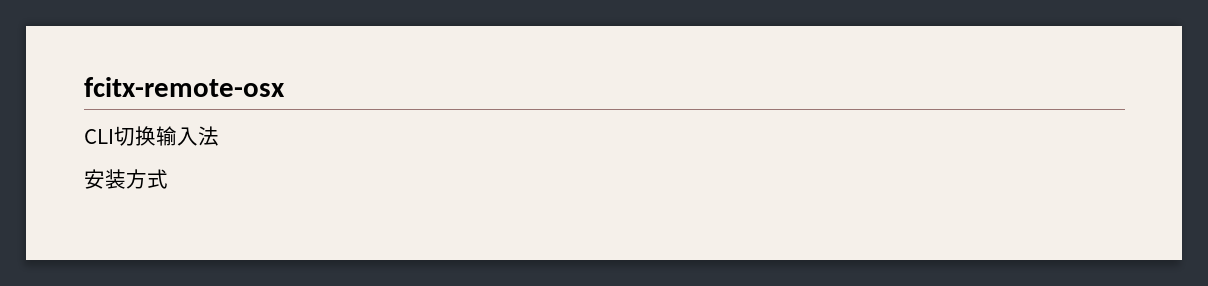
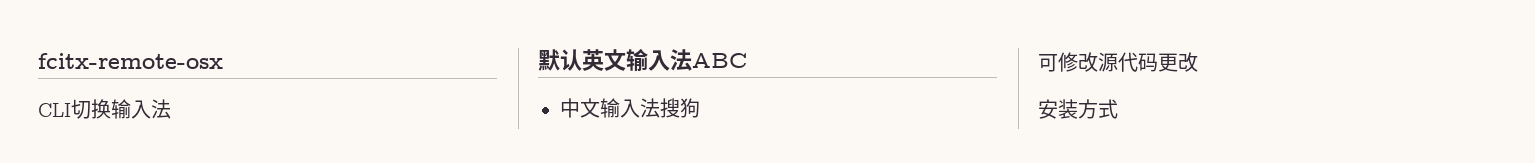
(219, 136) none -> [538,49,747,71] [560,98,700,118] [1038,52,1198,72] // 默认英文输入法ABC // 中文输入法搜狗 // 可修改源代码更改

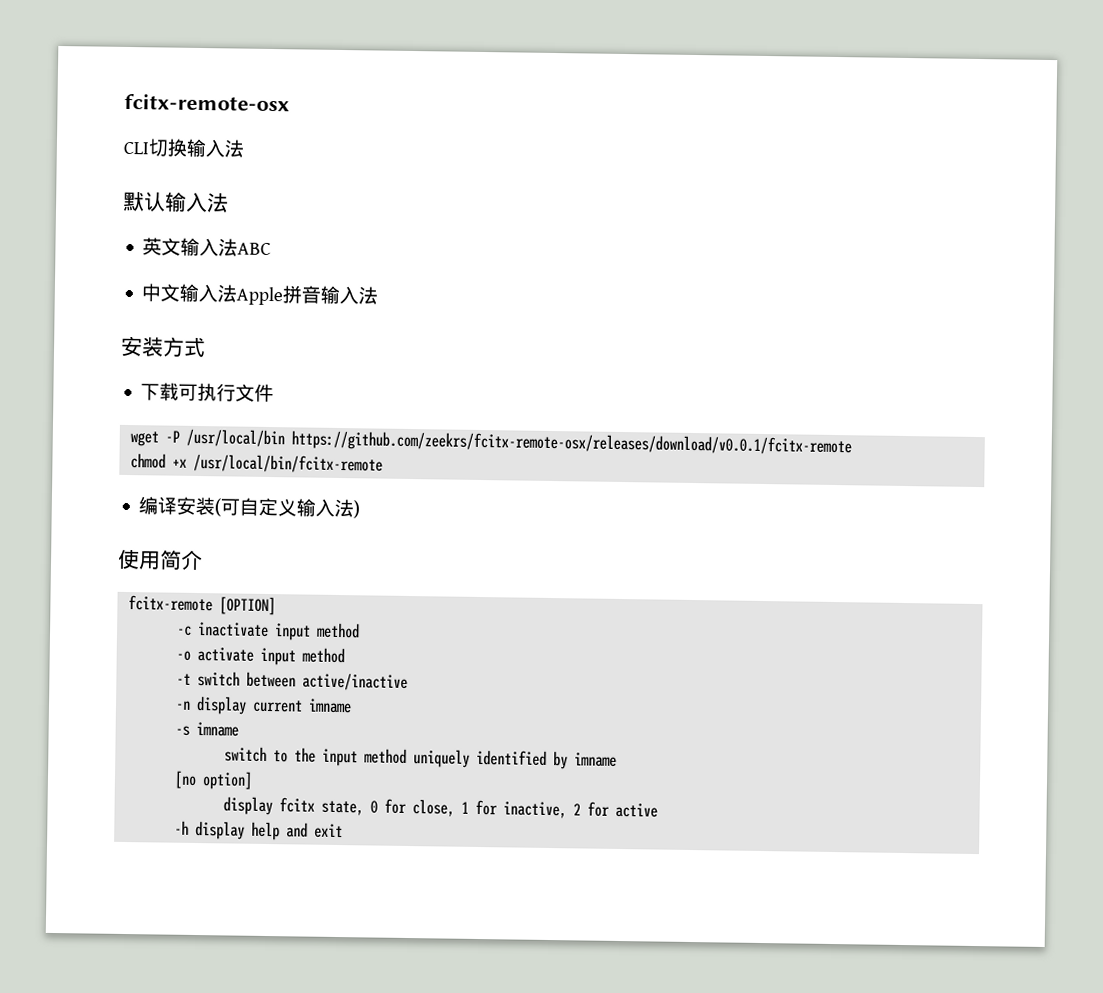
(582, 60) none -> [164,191,229,213] 输入法 //
[660,98,700,118] [1038,52,1198,72] [1038,99,1118,119] 搜狗 // 可修改源代码更改 // 安装方式 -> [236,285,379,306] [120,335,206,358] [140,382,275,403] [130,428,853,457] [130,453,384,474] [138,496,361,519] [117,548,203,571] [128,595,277,616] [176,622,361,641] [176,647,346,666] [176,671,409,691] [175,696,353,715] [175,722,240,737] [224,746,618,770] [174,770,254,790] [223,796,659,819] [174,820,344,841] Apple拼音输入法 // 安装方式 // 下载可执行文件 // wget -P /usr/local/bin https://github.com/zeekrs/fcitx-remote-osx/releases/download/v0.0.1/fcitx-remote // chmod +x /usr/local/bin/fcitx-remote // 编译安装(可自定义输入法) // 使用简介 // fcitx-remote [OPTION] // -c inactivate input method // -o activate input method // -t switch between active/inactive // -n display current imname // -s imname // switch to the input method uniquely identified by imname // [no option] // display fcitx state, 0 for close, 1 for inactive, 2 for active // -h display help and exit

